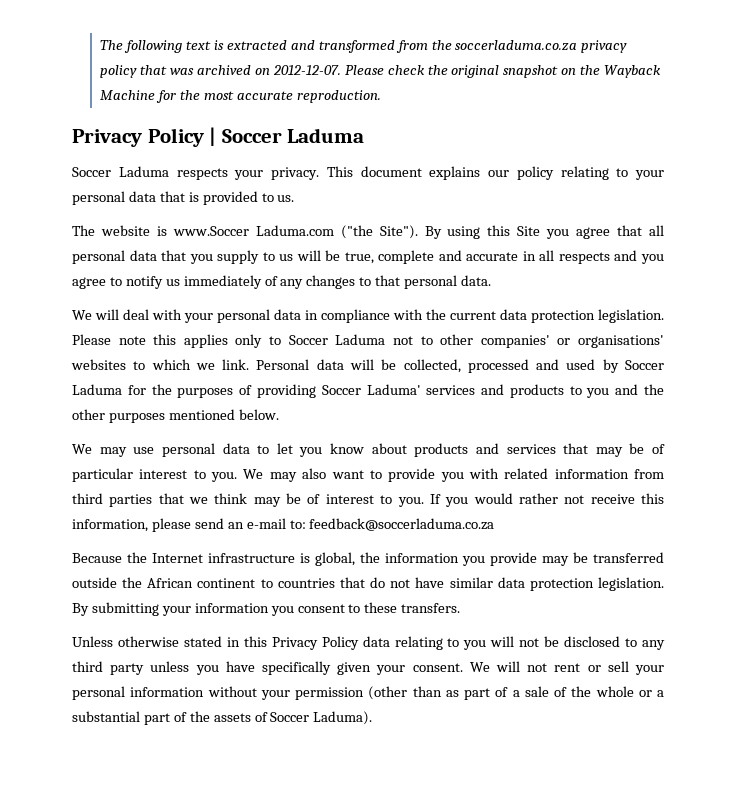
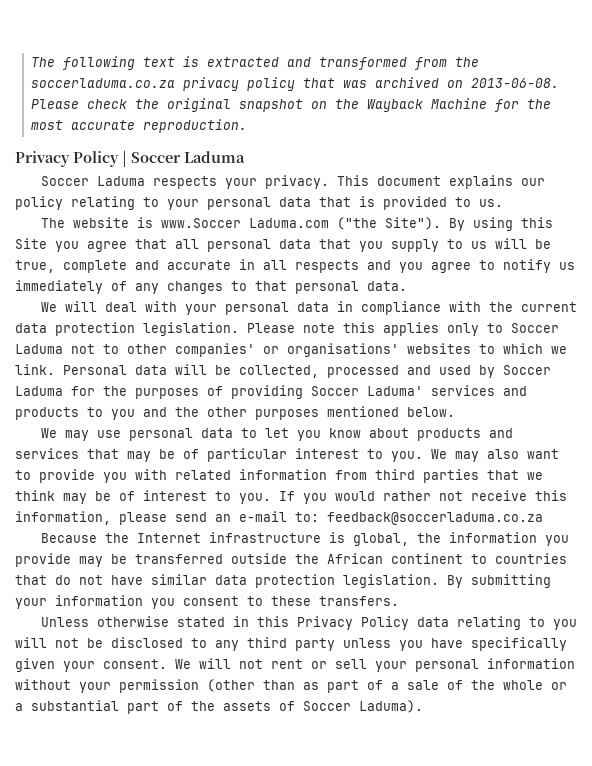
[272,65,341,75] 2012-12-07. -> [471,78,560,88] 2013-06-08.

